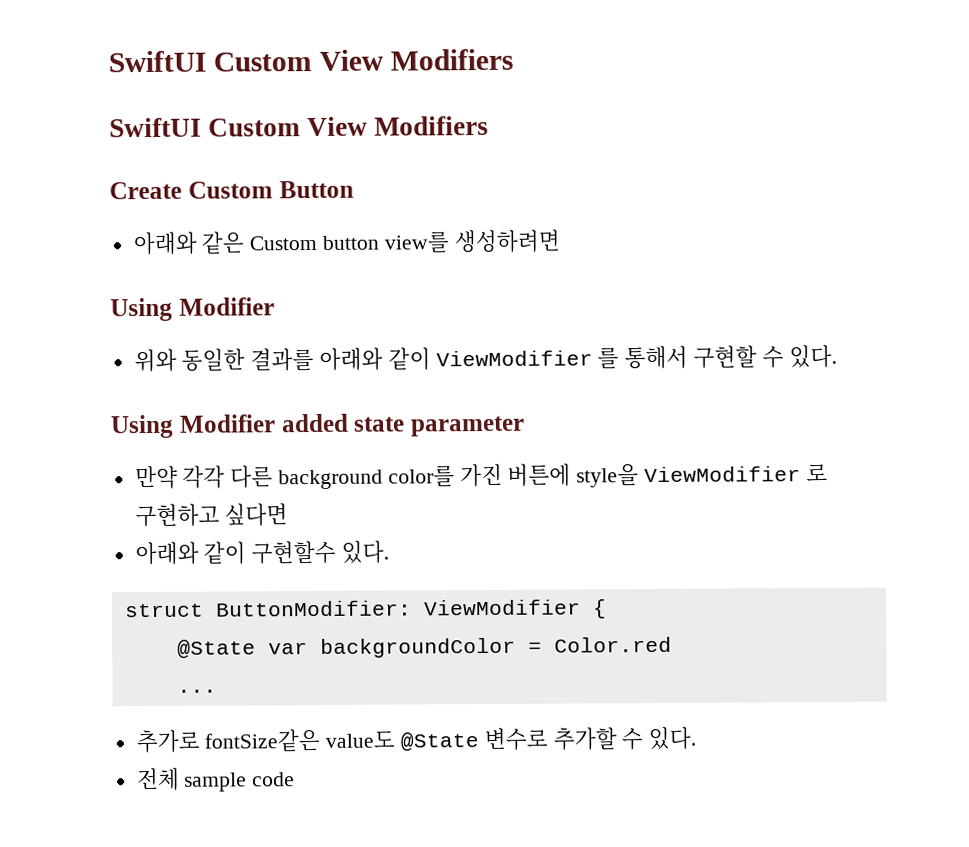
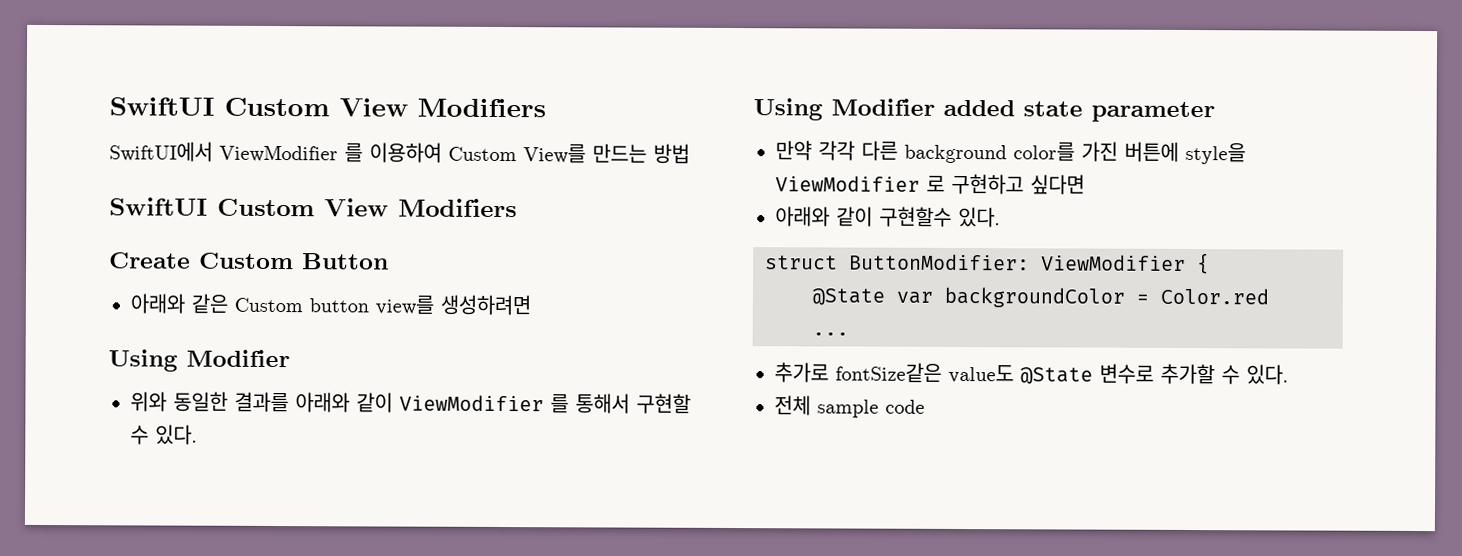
[108,48,513,73] SwiftUI Custom View Modifiers -> [109,97,546,118] [109,141,690,164] SwiftUI Custom View Modifiers // SwiftUI에서 ViewModifier 를 이용하여 Custom View를 만드는 방법

